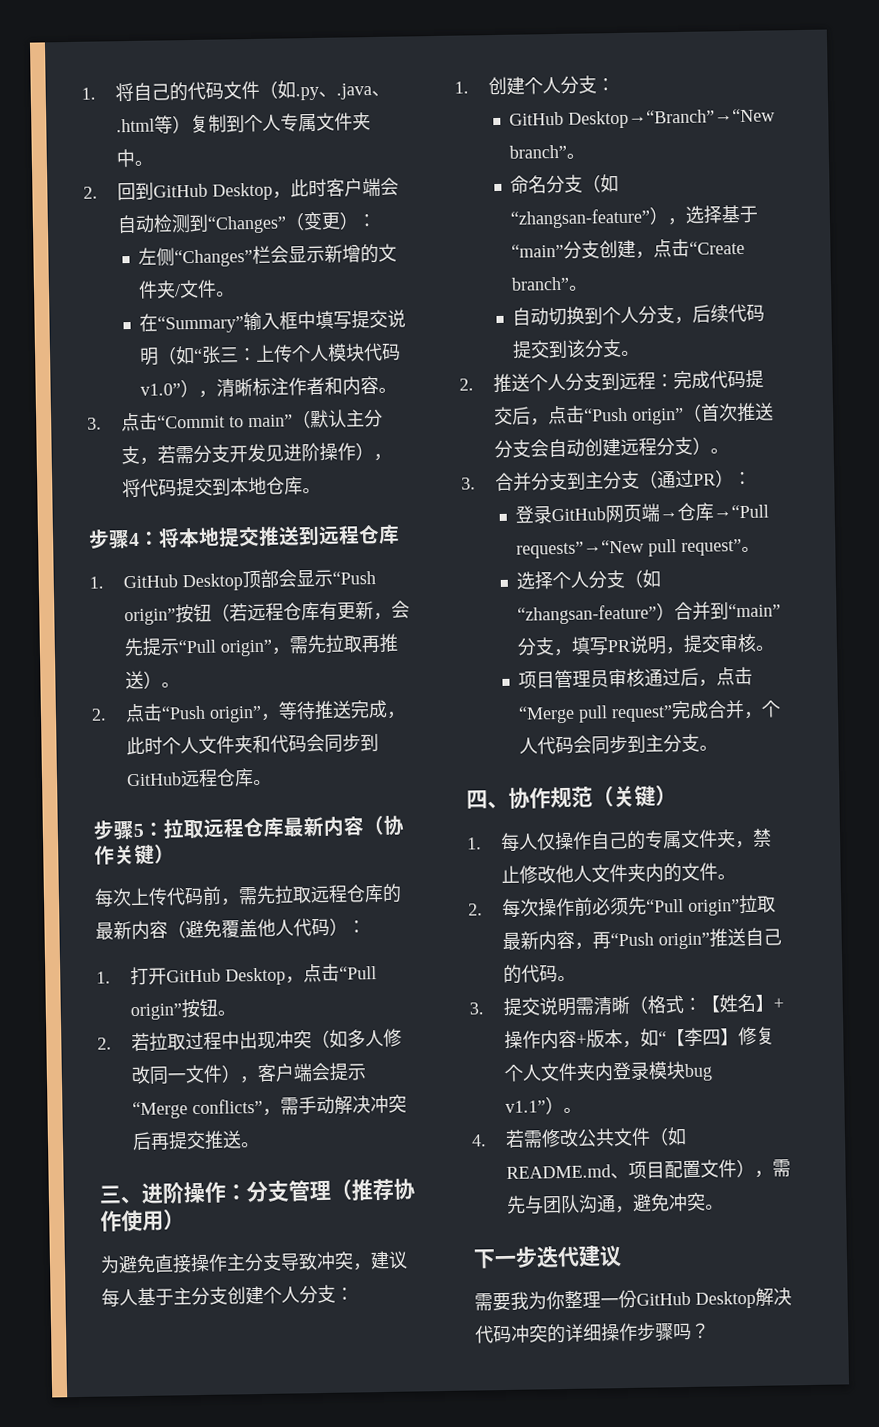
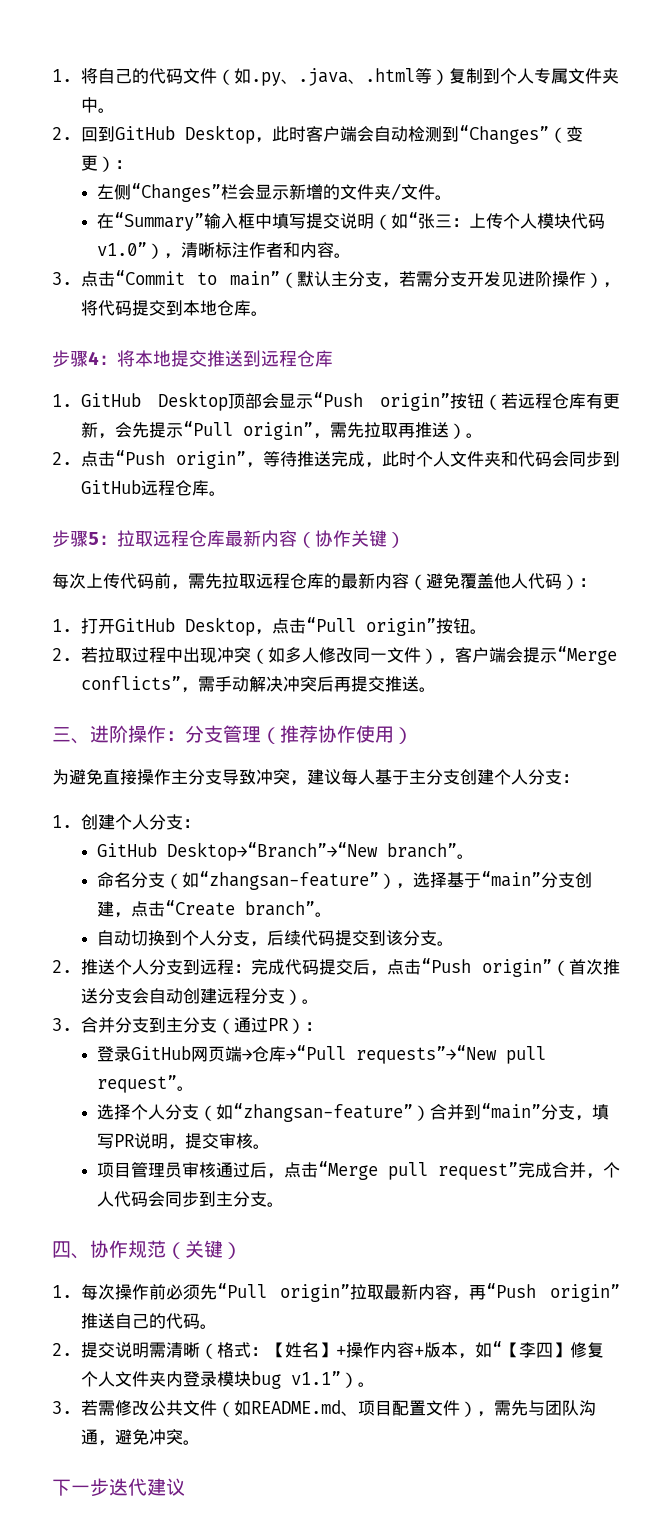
[518,828,773,851] [501,862,737,884] [468,898,522,918] 人仅操作自己的专属文件夹，禁止修改他人文件夹内的文件。 // 2.每 -> (98, 1292) none
[469,1002,484,1015] 3. -> [52,1343,72,1356] 2.
[471,1134,487,1147] 4. -> [52,1401,72,1414] 3.
[474,1287,792,1312] [475,1322,710,1344] // 需要我为你整理一份GitHub Desktop解决代码冲突的详细操作步骤吗？ -> (185, 1487) none

